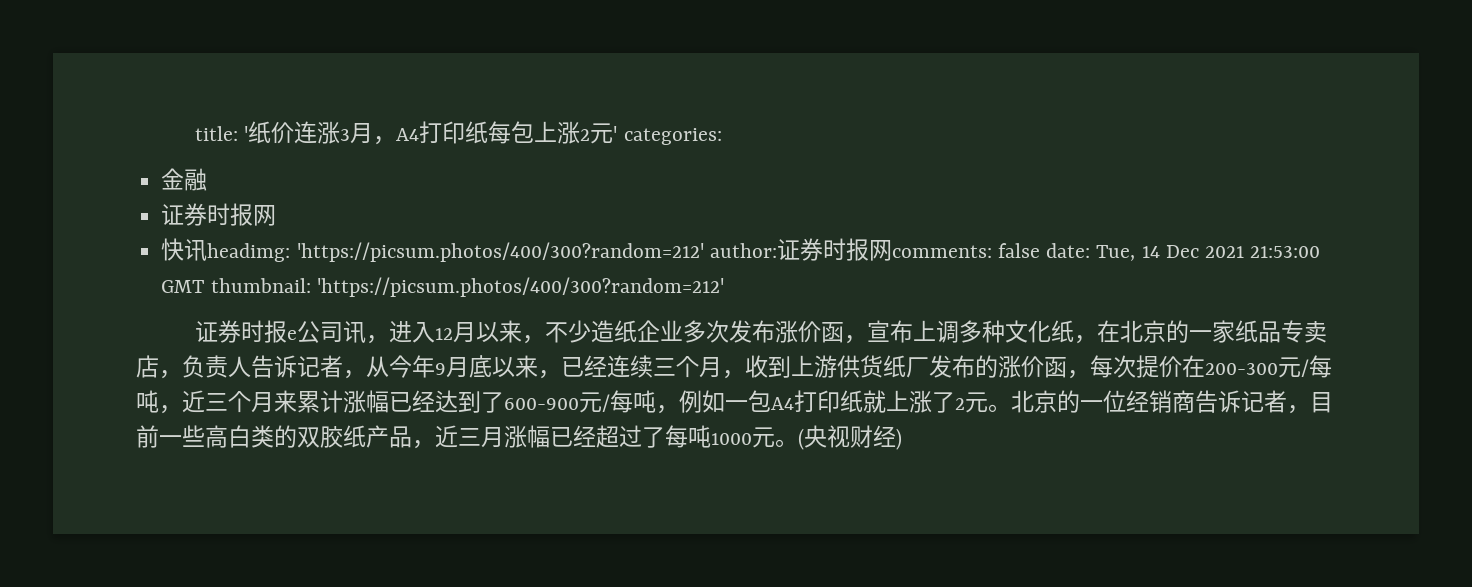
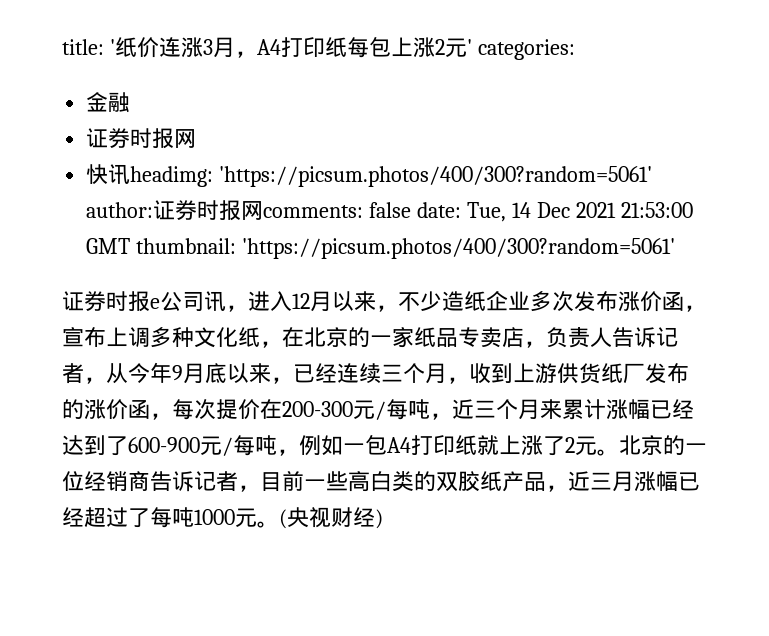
[296,242,704,262] 'https://picsum.photos/400/300?random=212' -> [219,166,653,187] 'https://picsum.photos/400/300?random=5061'
[316,277,724,297] 'https://picsum.photos/400/300?random=212' -> [242,238,676,259] 'https://picsum.photos/400/300?random=5061'

